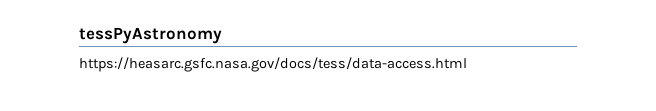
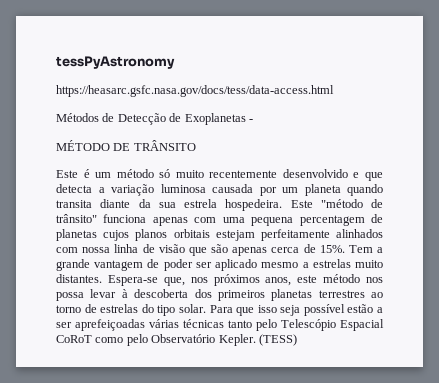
(467, 64) none -> [56,113,253,125] [56,140,196,151] [56,169,383,181] [56,184,383,196] [56,199,383,211] [56,214,383,226] [56,229,383,241] [56,244,384,256] [56,259,384,271] [56,274,383,286] [56,289,383,301] [56,304,383,316] [56,319,384,331] [56,334,297,346] // Métodos de Detecção de Exoplanetas - // MÉTODO DE TRÂNSITO // Este é um método só muito recentemente desenvolvido e que detecta a variação luminosa causada por um planeta quando transita diante da sua estrela hospedeira. Este "método de trânsito" funciona apenas com uma pequena percentagem de planetas cujos planos orbitais estejam perfeitamente alinhados com nossa linha de visão que são apenas cerca de 15%. Tem a grande vantagem de poder ser aplicado mesmo a estrelas muito distantes. Espera-se que, nos próximos anos, este método nos possa levar à descoberta dos primeiros planetas terrestres ao torno de estrelas do tipo solar. Para que isso seja possível estão a ser aprefeiçoadas várias técnicas tanto pelo Telescópio Espacial CoRoT como pelo Observatório Kepler. (TESS)

